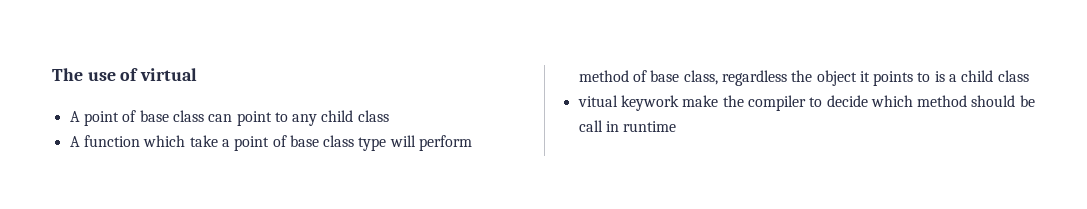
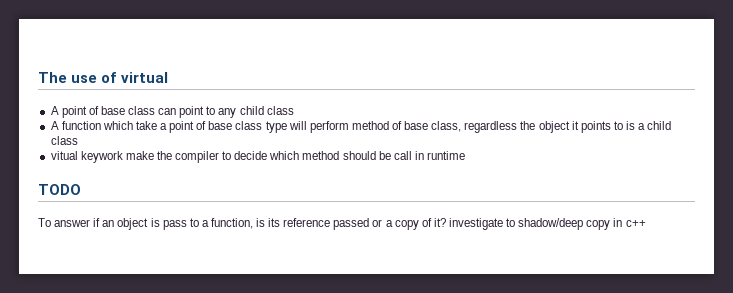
(677, 126) none -> [38,184,81,195] [38,218,646,230] // TODO // To answer if an object is pass to a function, is its reference passed or a copy of it? investigate to shadow/deep copy in c++

